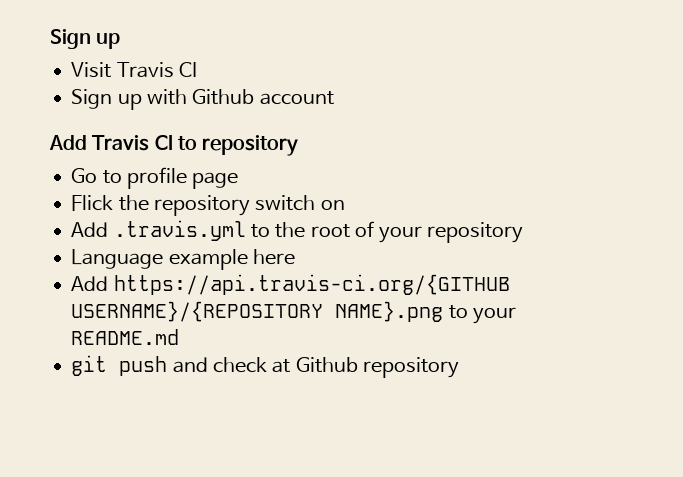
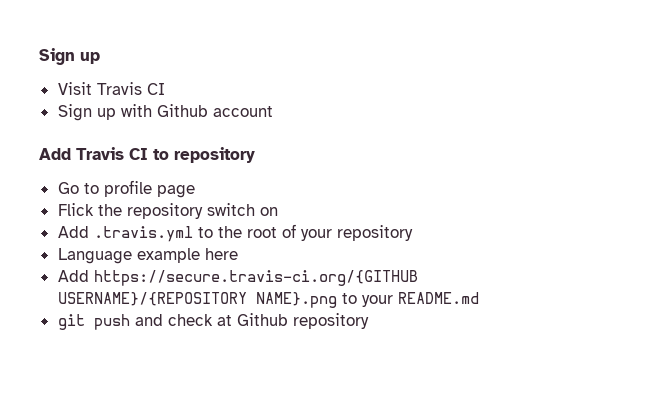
[113,274,510,295] https://api.travis-ci.org/{GITHUB -> [93,270,418,286] https://secure.travis-ci.org/{GITHUB

